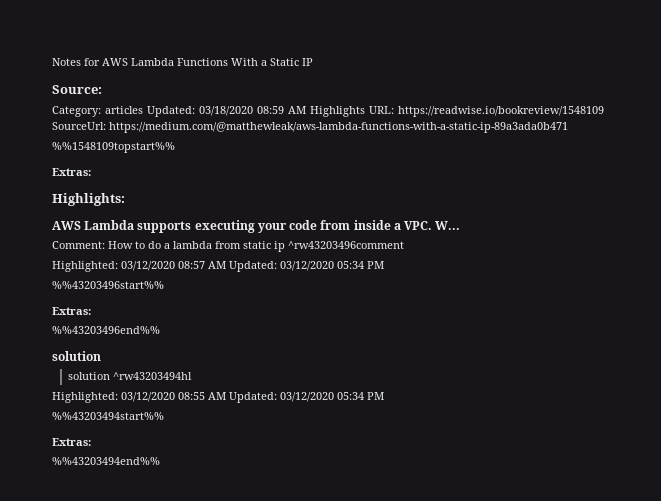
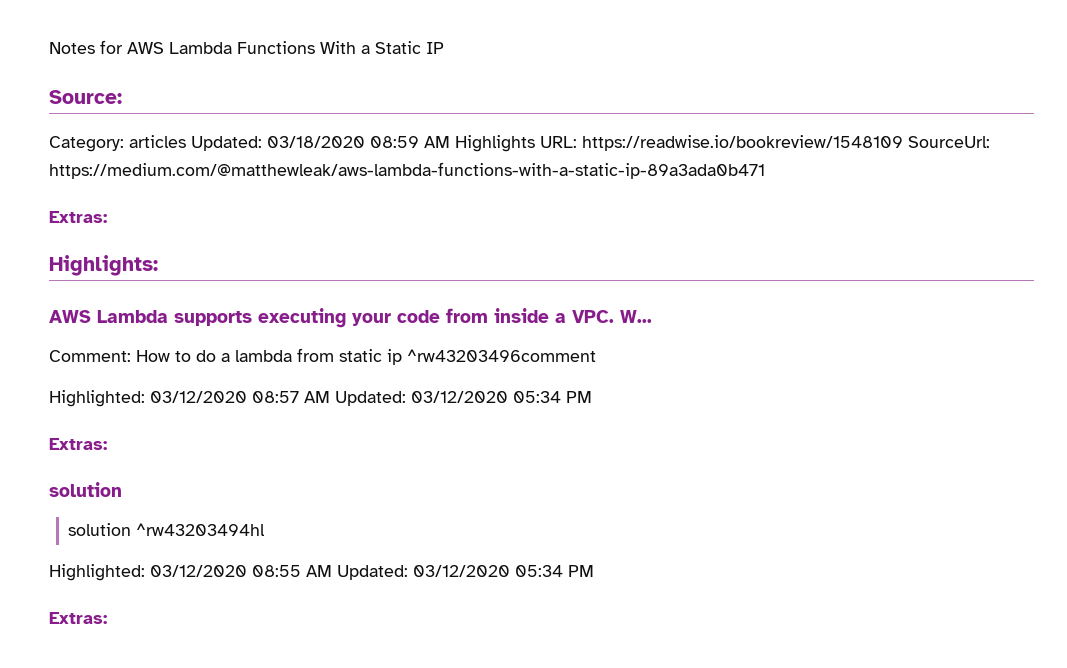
[52,142,175,153] // %%1548109topstart%% -> (765, 170) none
[52,281,164,289] [52,307,91,315] [52,326,160,334] // %%43203496start%% // Extras: // %%43203496end%% -> [49,438,107,450] // Extras:
[52,412,164,420] [52,438,91,446] [52,457,160,465] // %%43203494start%% // Extras: // %%43203494end%% -> [49,612,107,624] // Extras:

